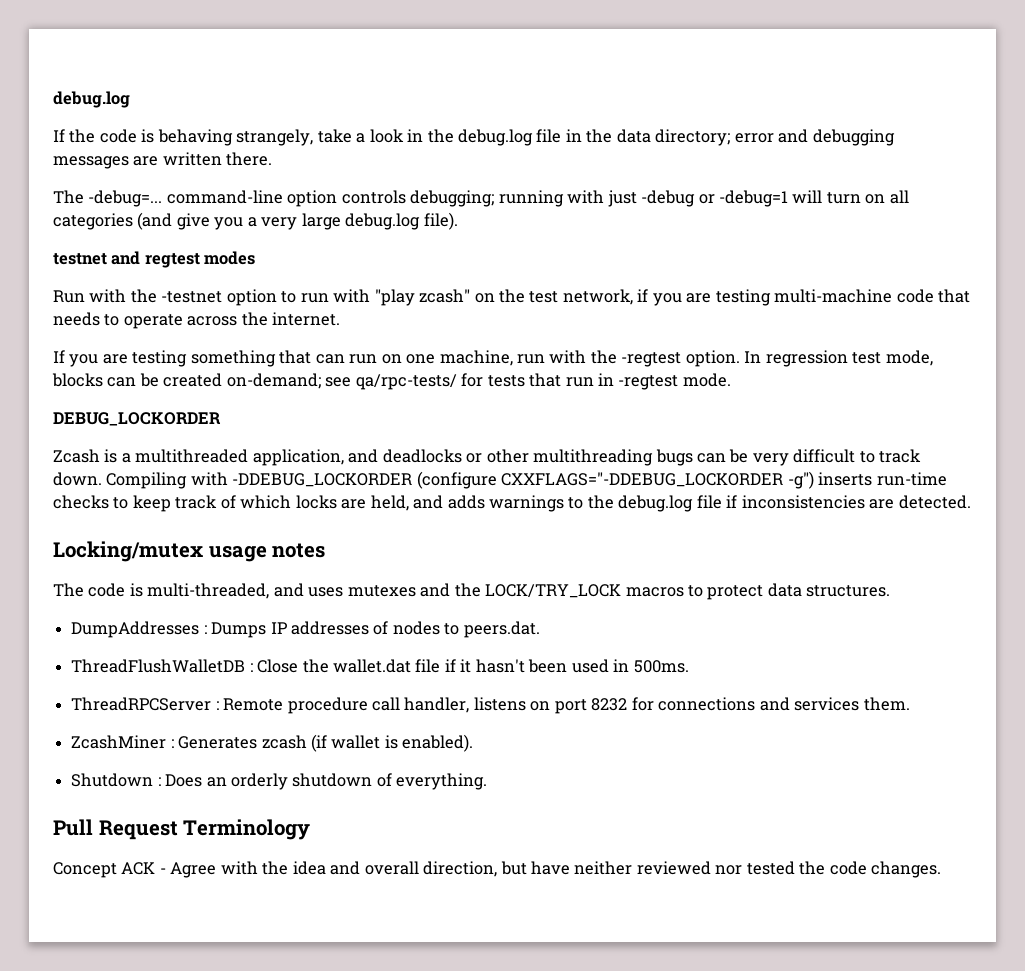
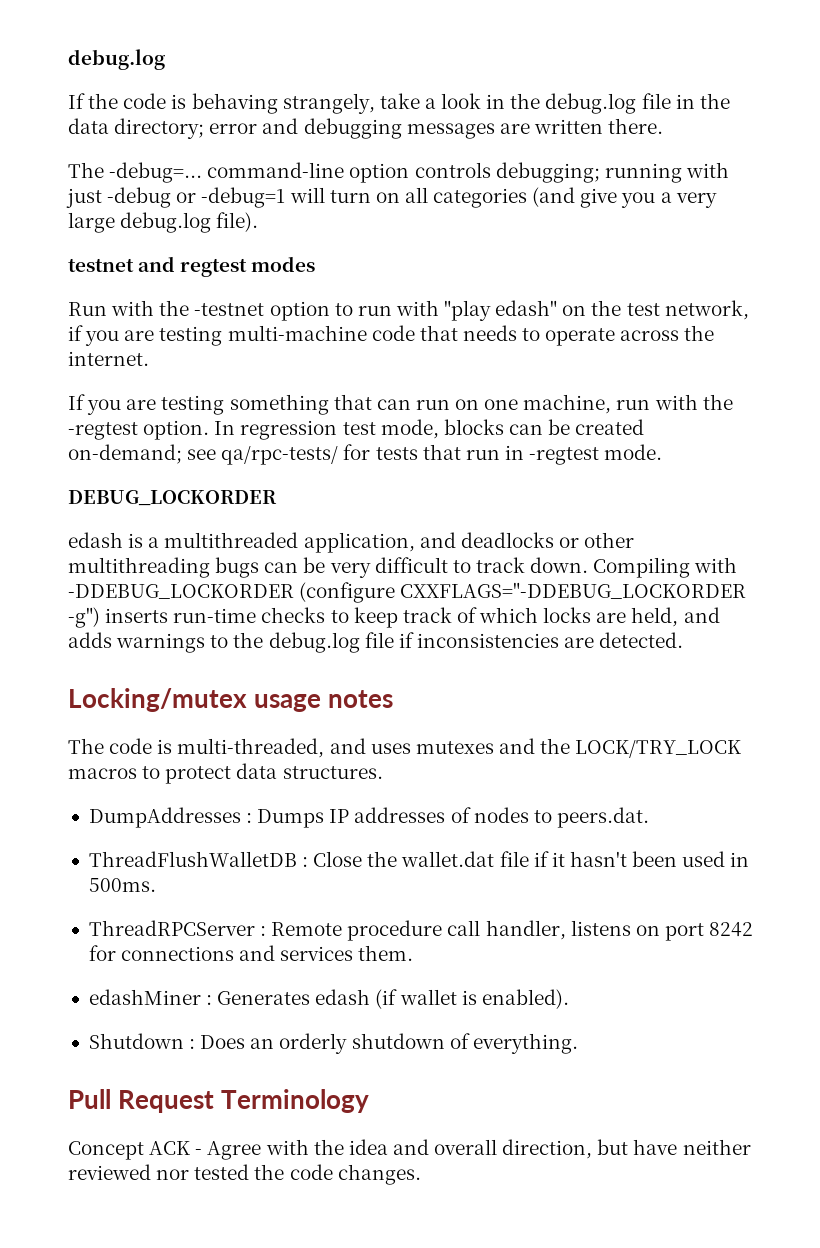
[419,289,471,303] zcash" -> [495,300,558,316] edash"
[53,449,100,463] Zcash -> [68,532,123,548] edash
[591,698,628,711] 8232 -> [709,922,754,937] 8242
[71,735,167,749] ZcashMiner -> [88,989,201,1005] edashMiner
[261,735,307,749] zcash -> [315,989,371,1005] edash

